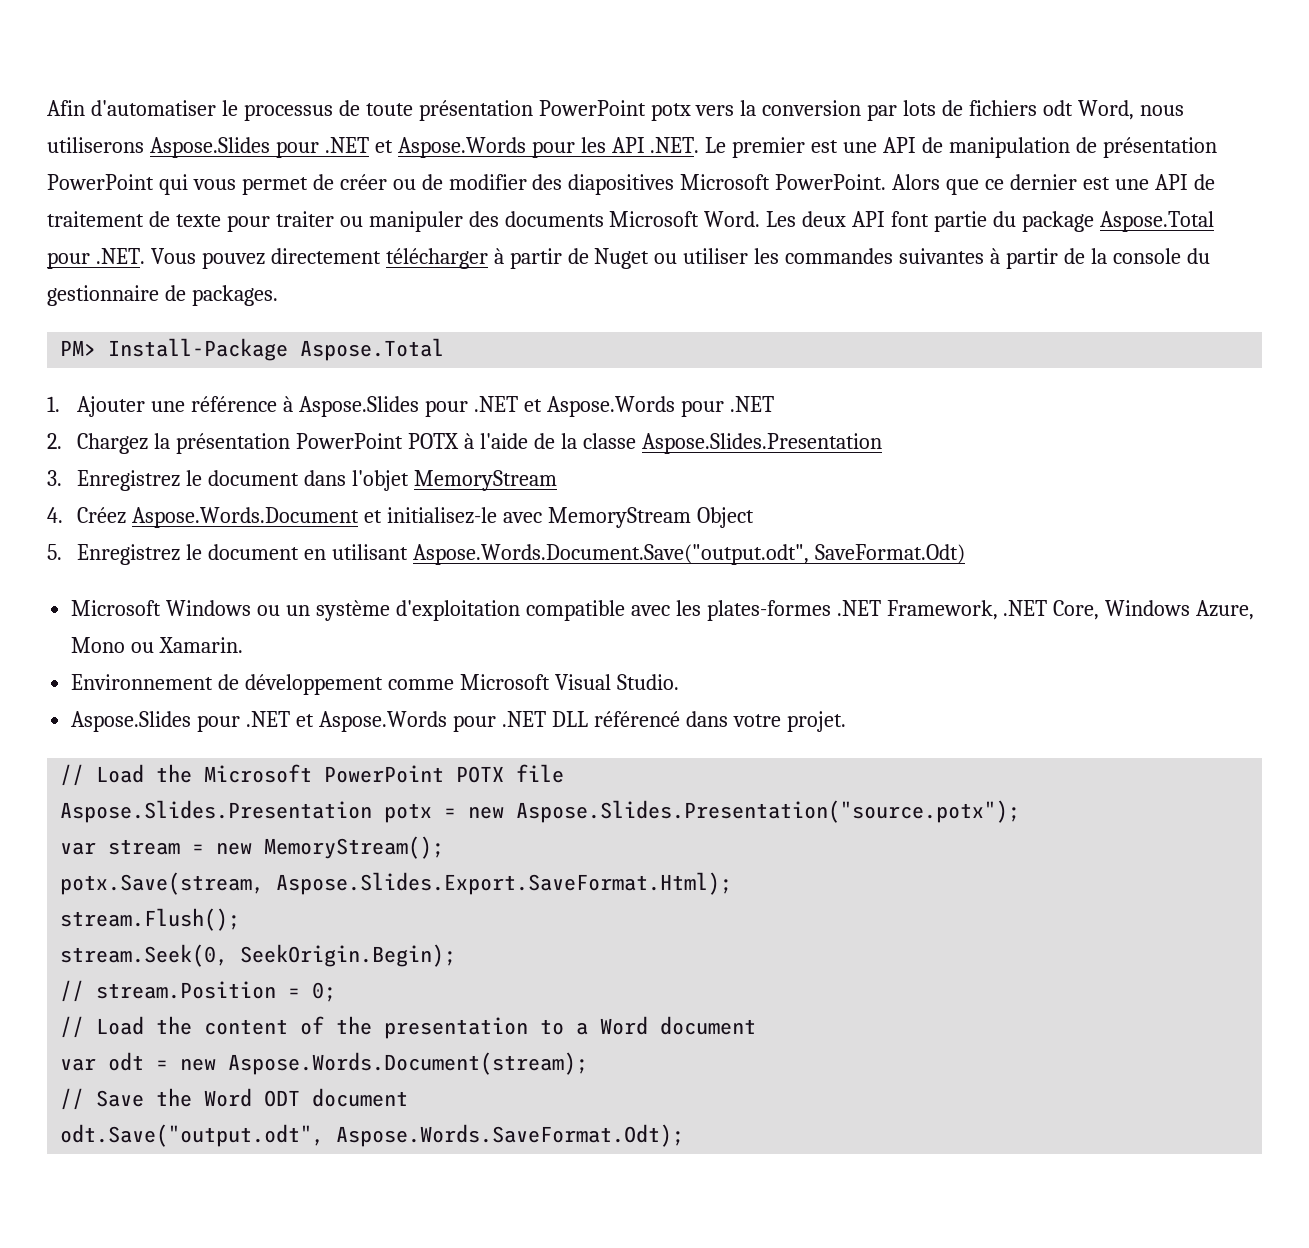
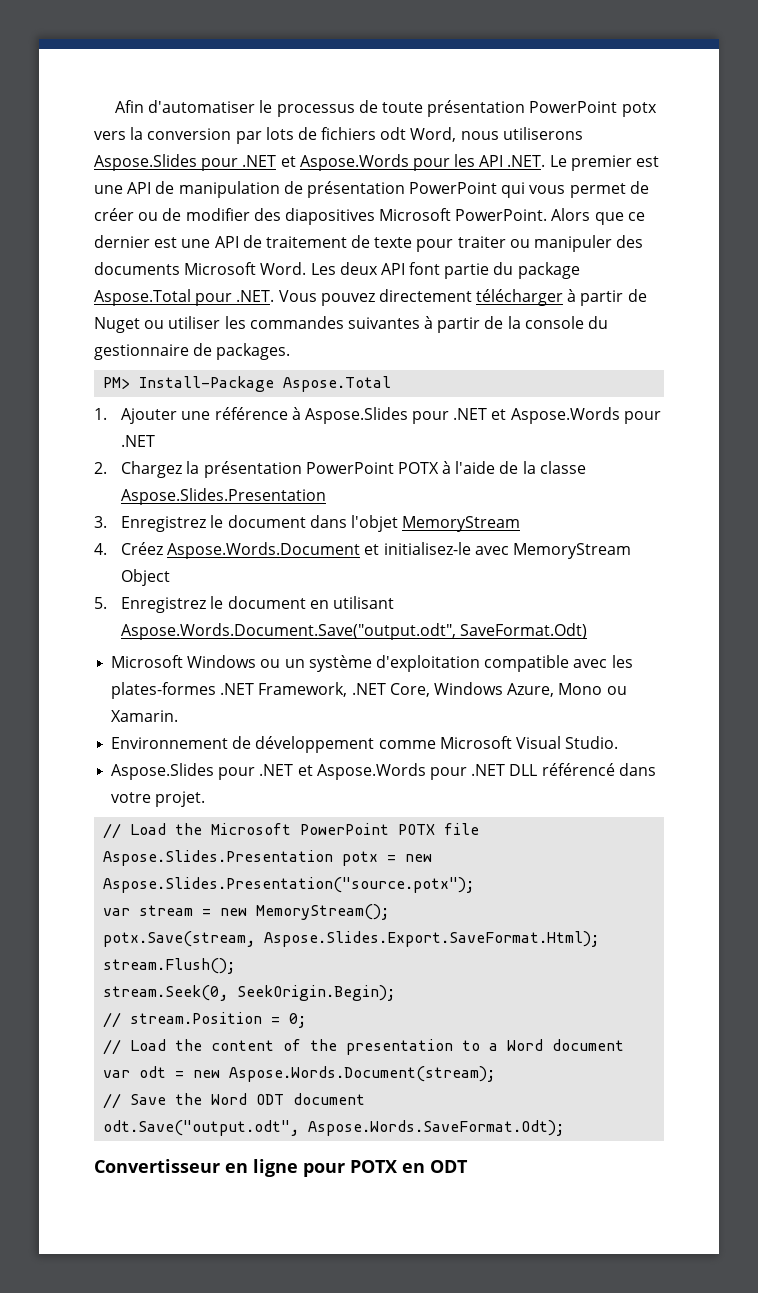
(685, 1135) none -> [94,1159,468,1177] // Convertisseur en ligne pour POTX en ODT

